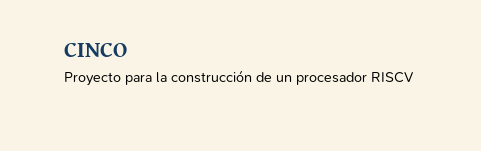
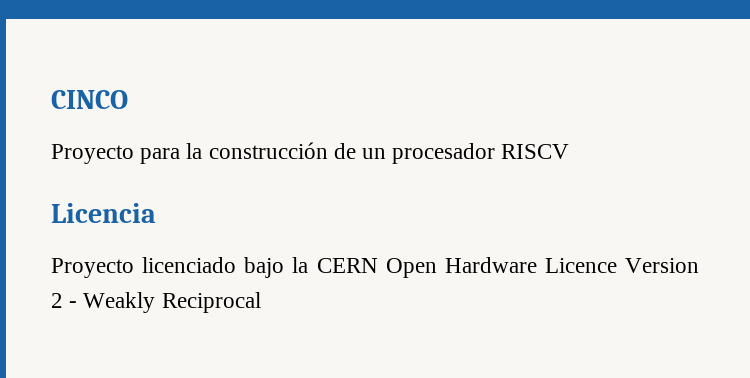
(414, 77) none -> [51,203,156,223] [51,257,699,278] [51,292,261,313] // Licencia // Proyecto licenciado bajo la CERN Open Hardware Licence Version 2 - Weakly Reciprocal

